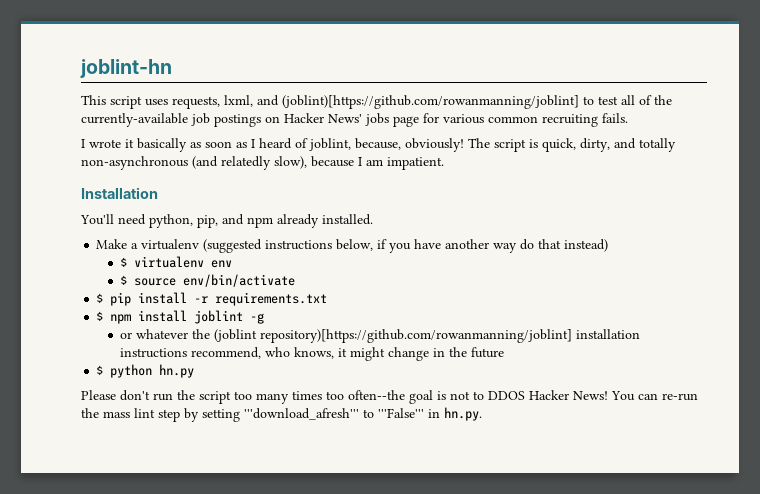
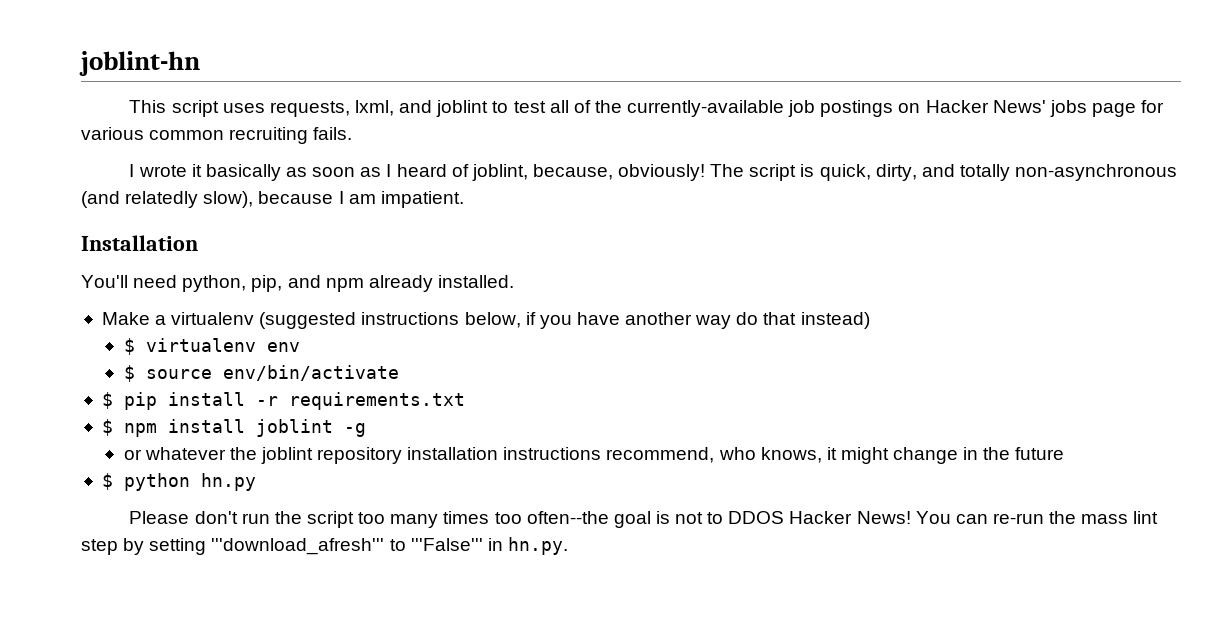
[282,95,579,109] (joblint)[https://github.com/rowanmanning/joblint] -> [436,100,489,117] joblint
[214,329,573,343] (joblint repository)[https://github.com/rowanmanning/joblint] -> [260,447,403,464] joblint repository

